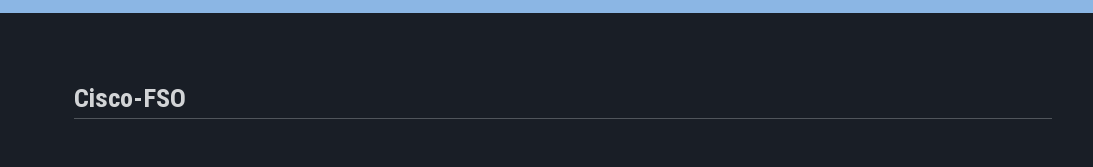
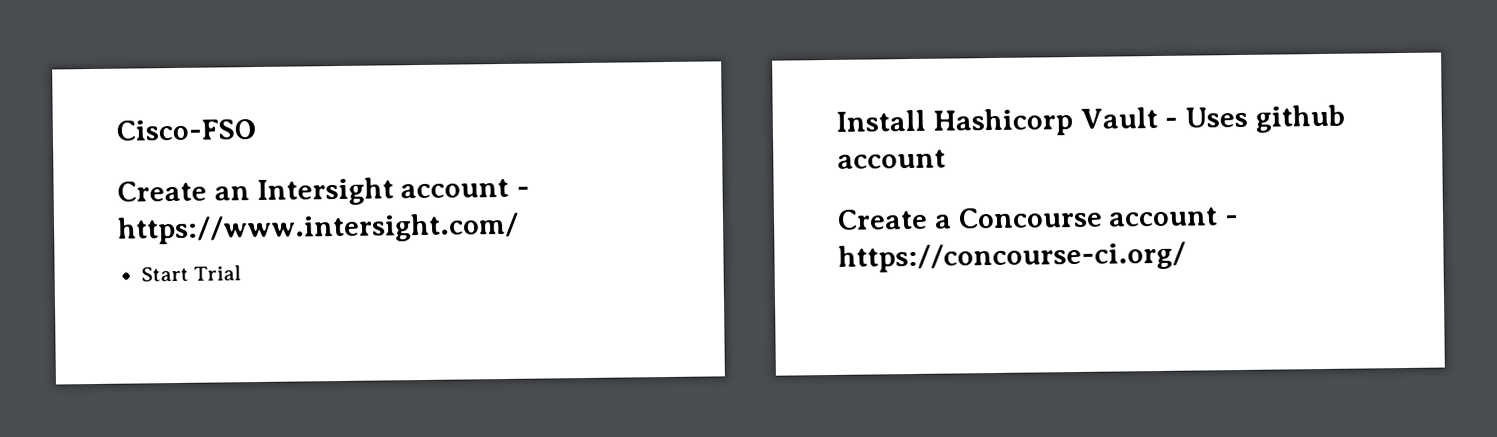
(186, 97) none -> [117,177,531,207] [117,212,519,245] [140,265,242,282] [836,104,1346,137] [837,149,946,169] [837,206,1240,230] [838,241,1186,273] // Create an Intersight account - https://www.intersight.com/ // Start Trial // Install Hashicorp Vault - Uses github account // Create a Concourse account - https://concourse-ci.org/

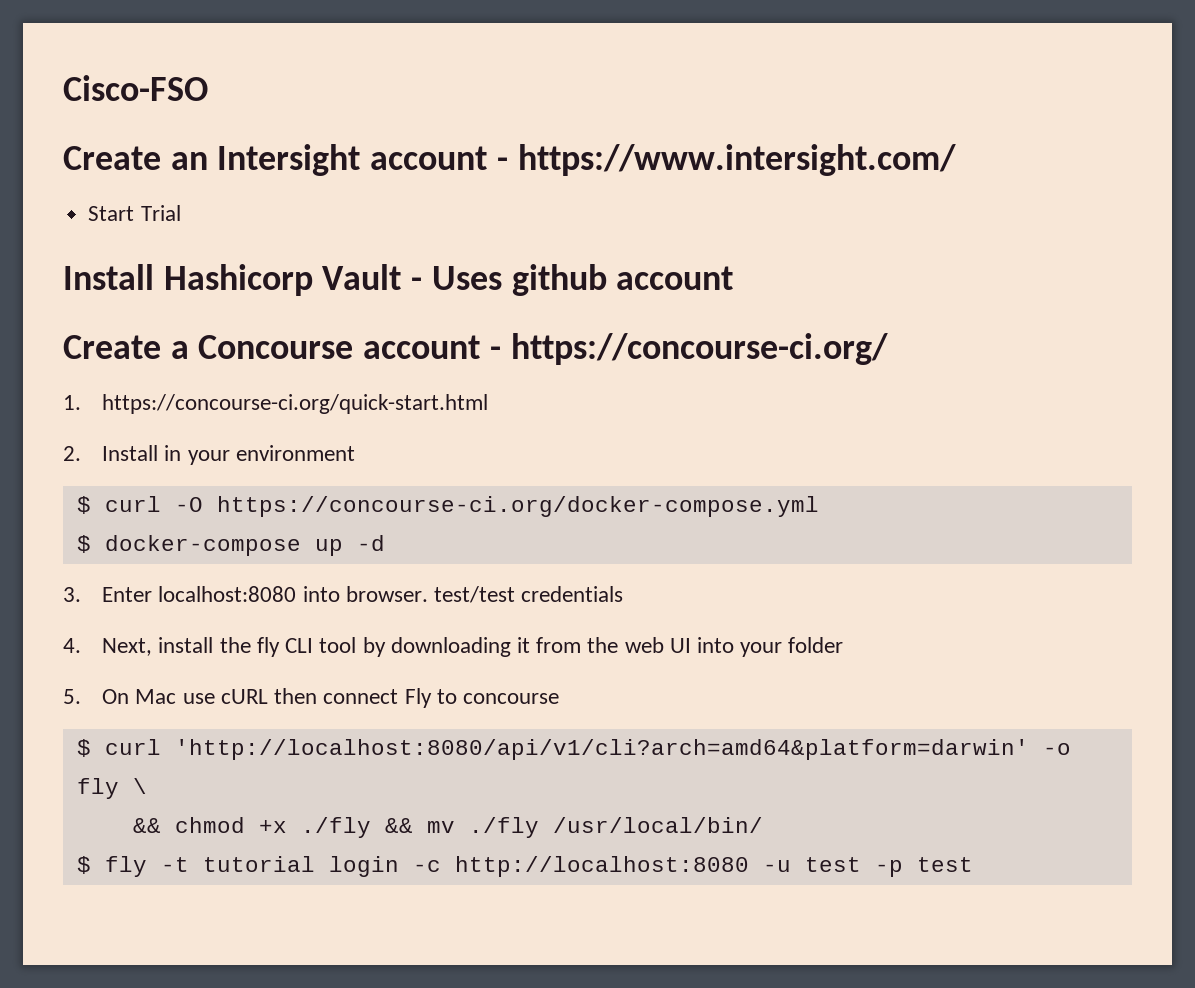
(1186, 257) none -> [63,394,489,414] [63,445,355,465] [76,496,819,517] [76,535,385,556] [63,586,624,603] [63,637,844,657] [63,688,559,708] [76,739,1071,760] [76,778,147,799] [132,817,763,838] [76,856,973,877] // 1. https://concourse-ci.org/quick-start.html // 2. Install in your environment // $ curl -O https://concourse-ci.org/docker-compose.yml // $ docker-compose up -d // 3. Enter localhost:8080 into browser. test/test credentials // 4. Next, install the fly CLI tool by downloading it from the web UI into your folder // 5. On Mac use cURL then connect Fly to concourse // $ curl 'http://localhost:8080/api/v1/cli?arch=amd64&platform=darwin' -o fly \ // && chmod +x ./fly && mv ./fly /usr/local/bin/ // $ fly -t tutorial login -c http://localhost:8080 -u test -p test

